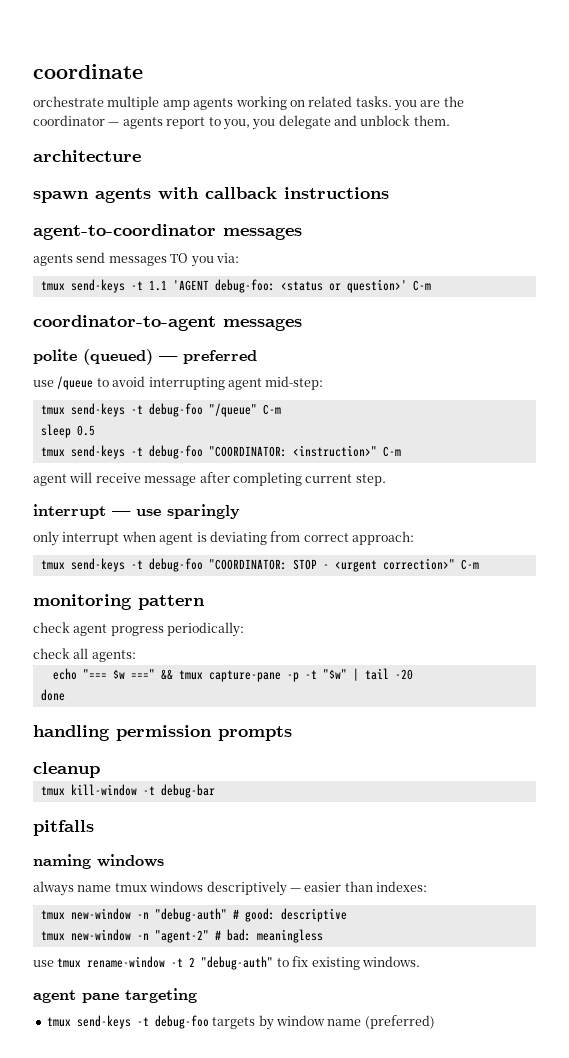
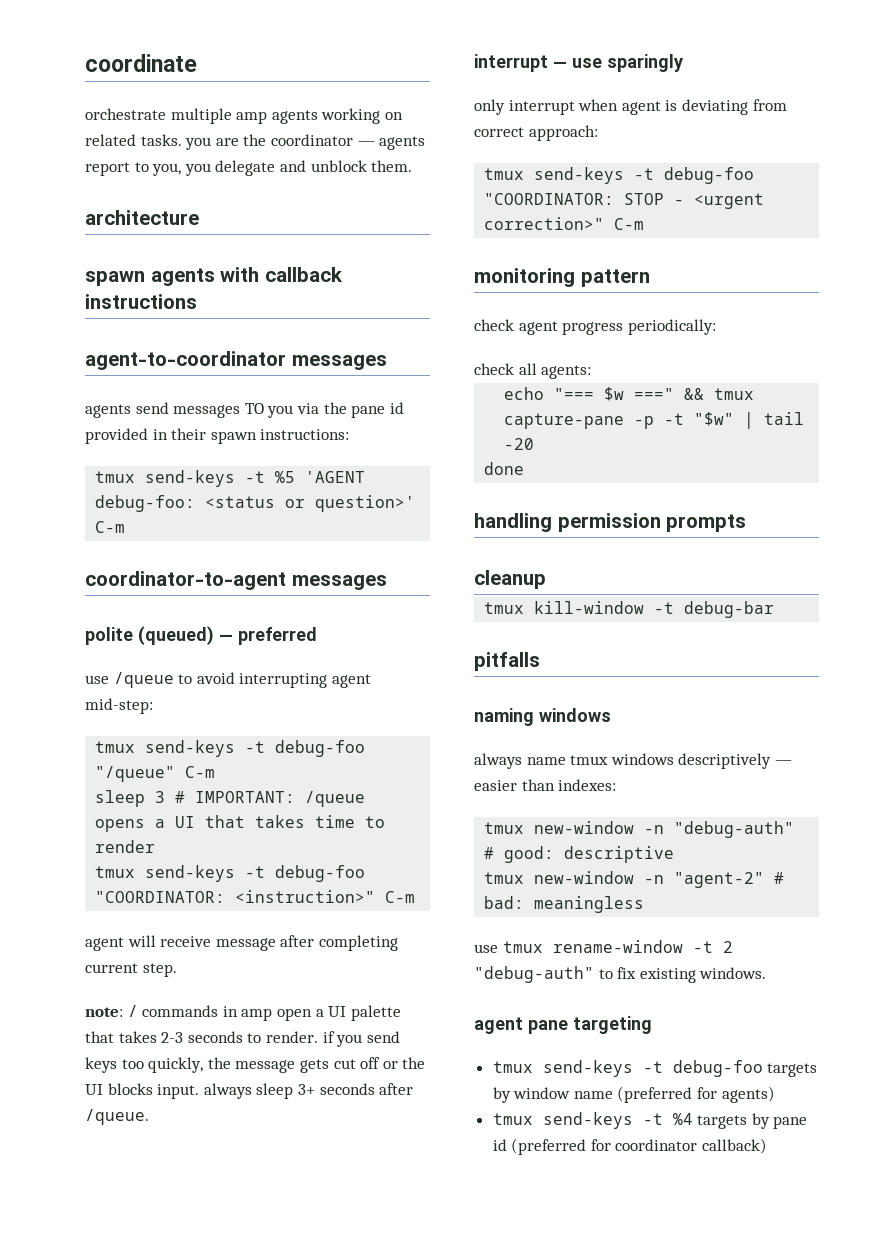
[215,253,239,263] [40,279,167,293] via: // tmux send-keys -t 1.1 -> [296,402,404,418] [85,428,350,444] [95,470,296,487] via the pane id provided in their spawn instructions: // tmux send-keys -t %5
[76,425,95,436] 0.5 -> [155,791,366,807] [95,815,386,832] [95,840,156,853] 3 # IMPORTANT: /queue opens a UI that takes time to render
(386, 480) none -> [85,1005,401,1021] [85,1031,400,1047] [85,1057,426,1073] [85,1083,414,1099] [85,1109,149,1125] // note: / commands in amp open a UI palette that takes 2-3 seconds to render. if you send keys too quickly, the message gets cut off or the UI blocks input. always sleep 3+ seconds after /queue.
[364,1015,435,1029] (preferred) -> [617,1086,775,1103] [492,1112,808,1129] [492,1138,768,1155] (preferred for agents) // tmux send-keys -t %4 targets by pane id (preferred for coordinator callback)

